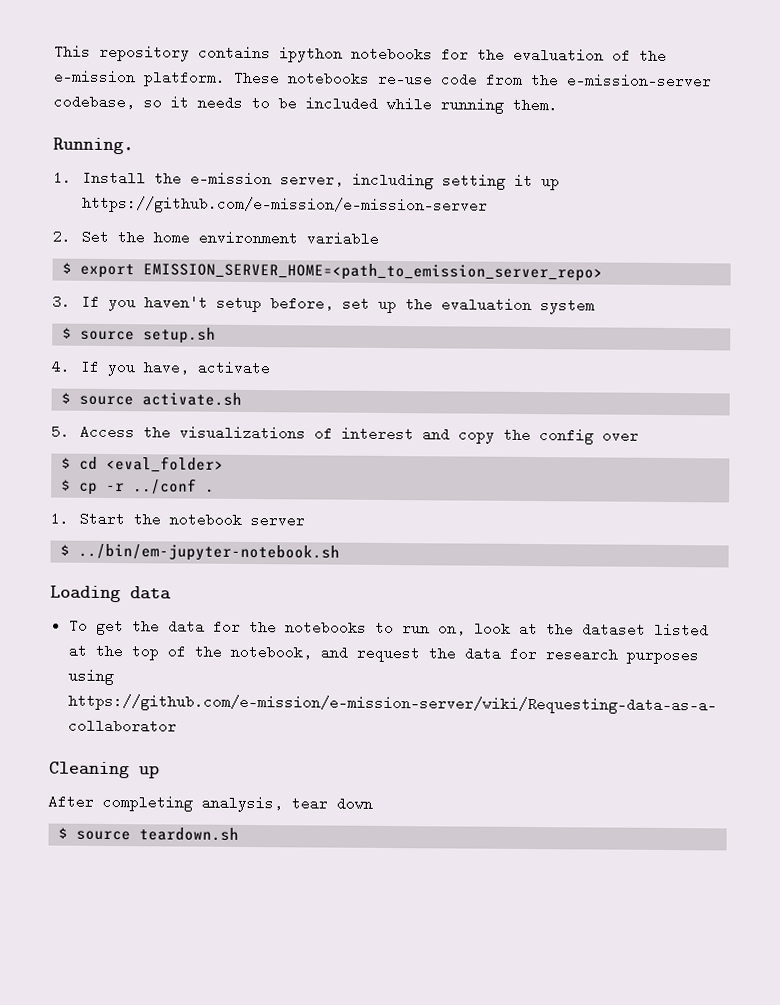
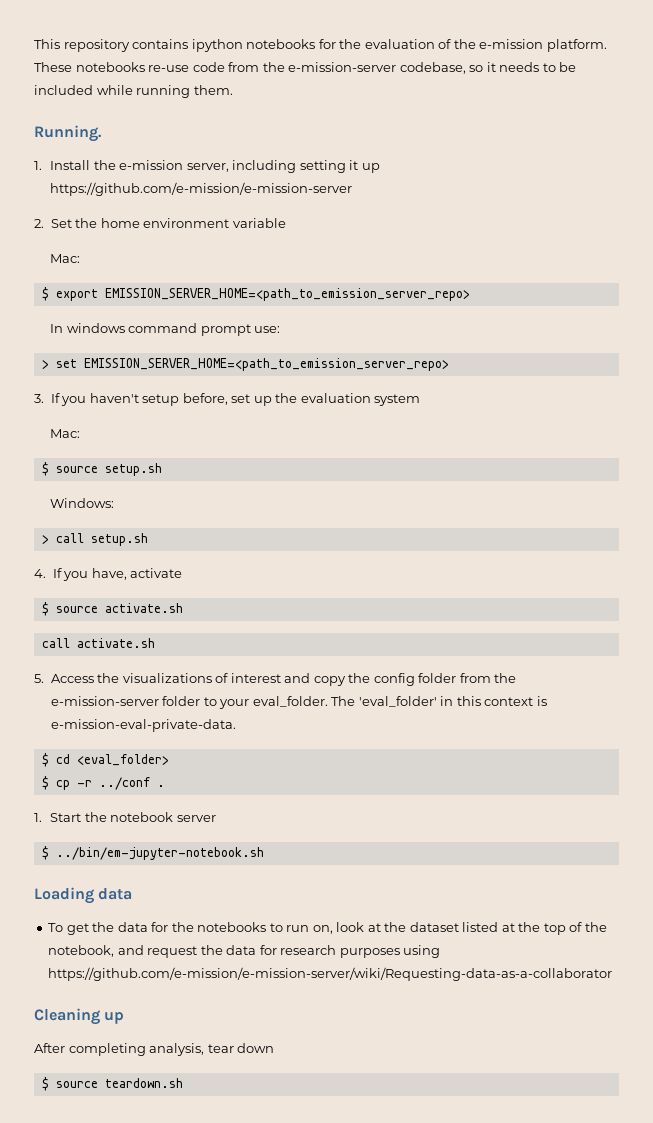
(380, 238) none -> [50,254,81,263] // Mac:
(604, 272) none -> [50,323,281,336] [41,358,449,371] // In windows command prompt use: // > set EMISSION_SERVER_HOME=<path_to_emission_server_repo>
(596, 306) none -> [50,429,81,438] // Mac:
(217, 335) none -> [50,498,115,508] [41,533,148,546] // Windows: // > call setup.sh
(243, 399) none -> [41,638,155,648] // call activate.sh
[602,428,640,443] over -> [418,673,517,683] [50,696,547,709] [50,719,236,732] folder from the e-mission-server folder to your eval_folder. The 'eval_folder' in this context is e-mission-eval-private-data.

